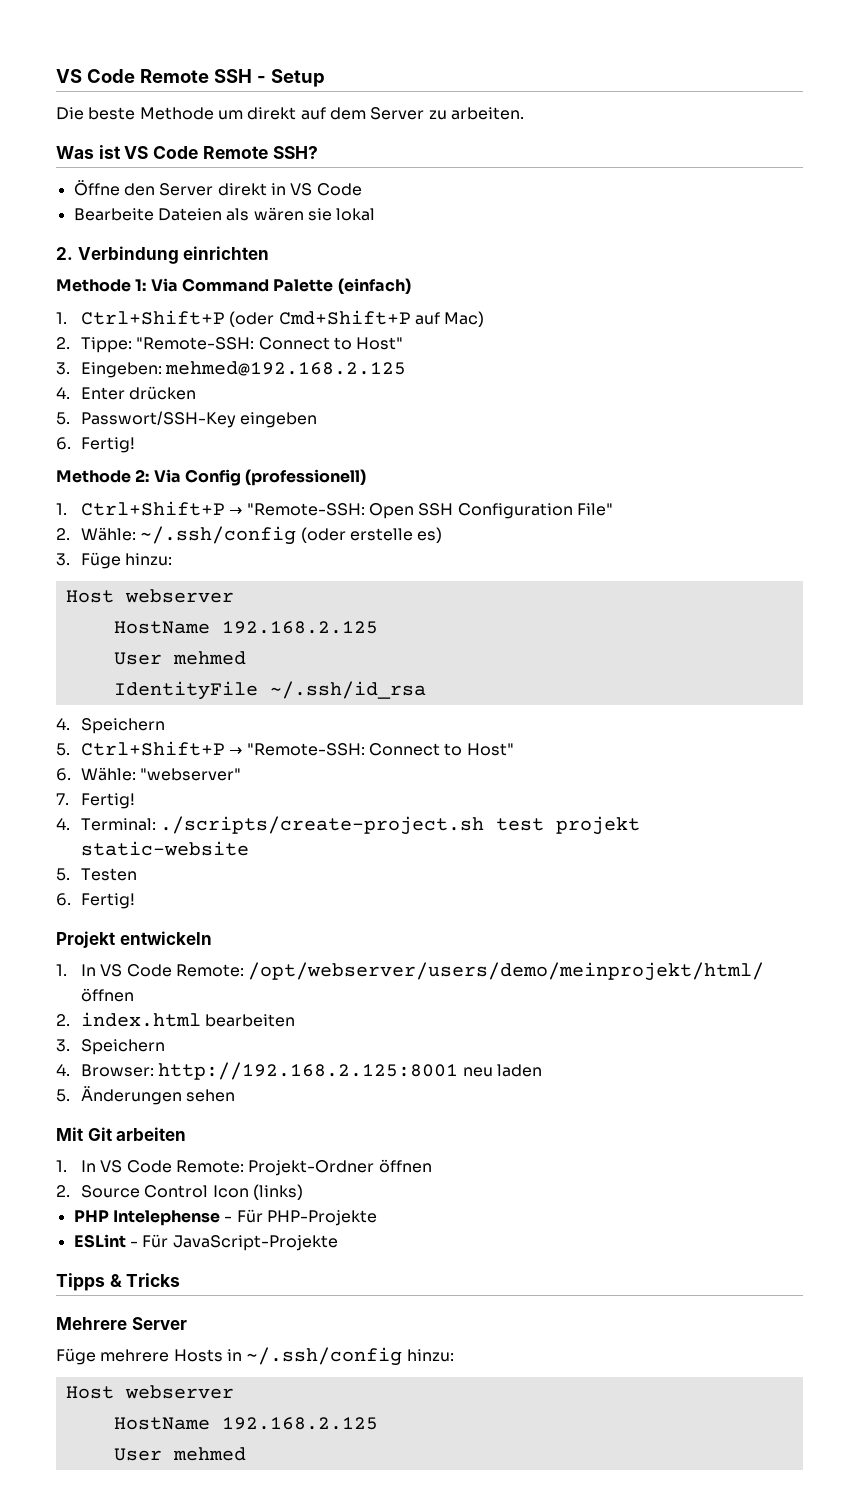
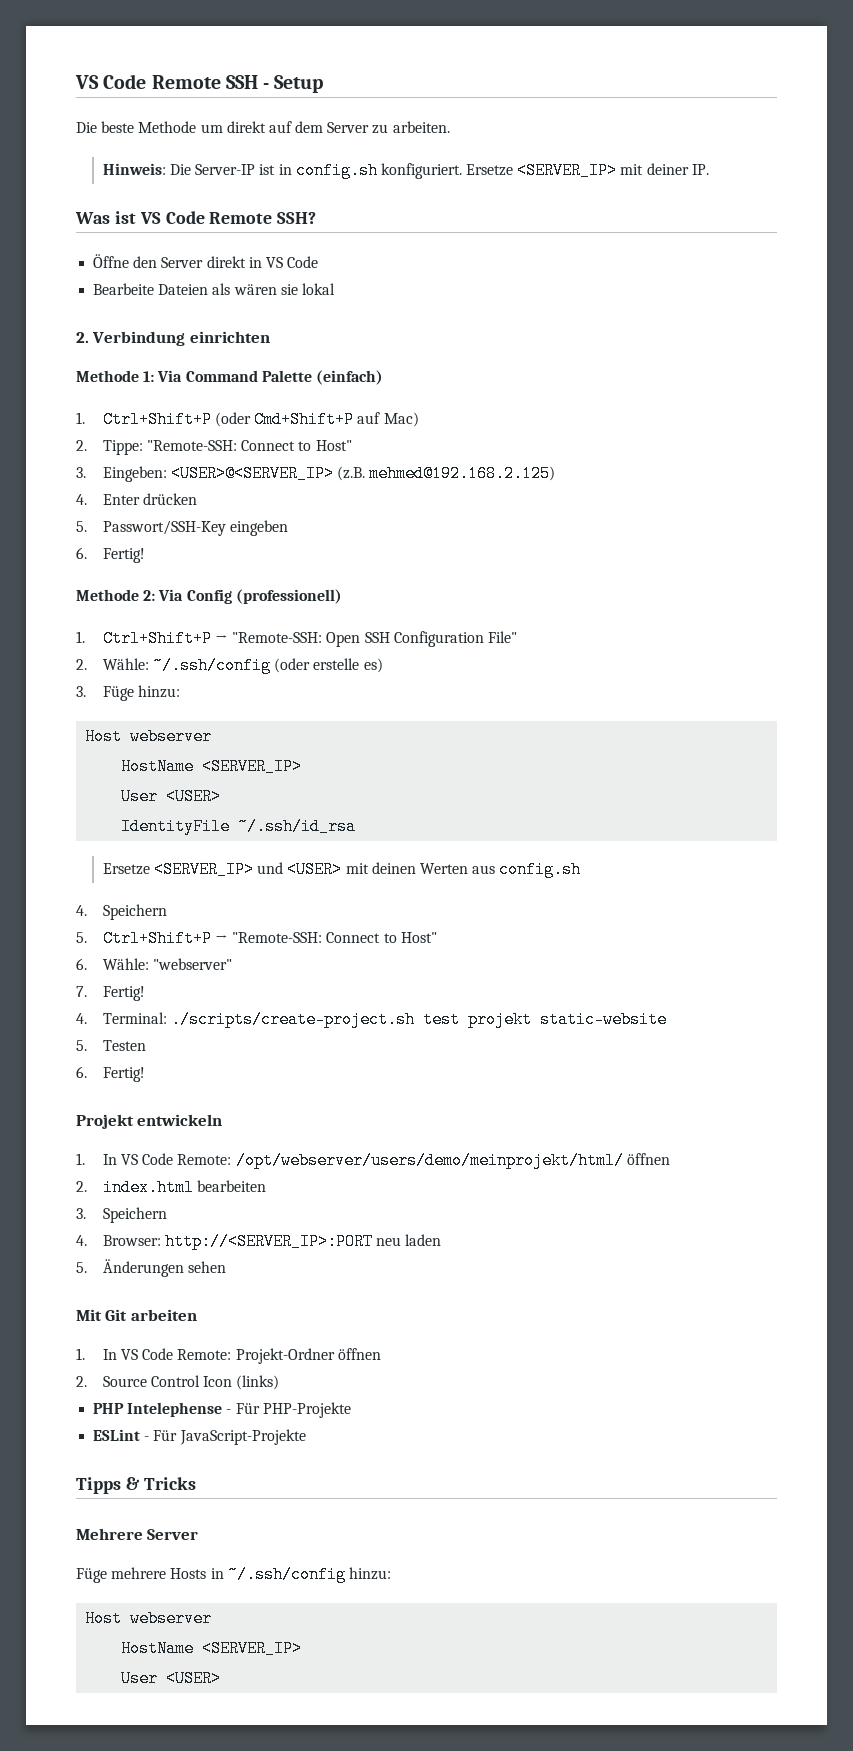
(524, 113) none -> [102,162,709,179] // Hinweis: Die Server-IP ist in config.sh konfiguriert. Ersetze <SERVER_IP> mit deiner IP.
[165,361,407,376] mehmed@192.168.2.125 -> [170,465,556,482] <USER>@<SERVER_IP> (z.B. mehmed@192.168.2.125)
[221,621,378,634] [113,651,246,665] 192.168.2.125 // User mehmed -> [202,758,303,775] [121,788,222,805] <SERVER_IP> // User <USER>
(426, 690) none -> [102,861,582,878] // Ersetze <SERVER_IP> und <USER> mit deinen Werten aus config.sh
[158,1062,459,1080] http://192.168.2.125:8001 -> [164,1233,373,1250] http://<SERVER_IP>:PORT
[221,1417,378,1430] [113,1447,246,1461] 192.168.2.125 // User mehmed -> [202,1640,303,1657] [121,1670,222,1687] <SERVER_IP> // User <USER>

